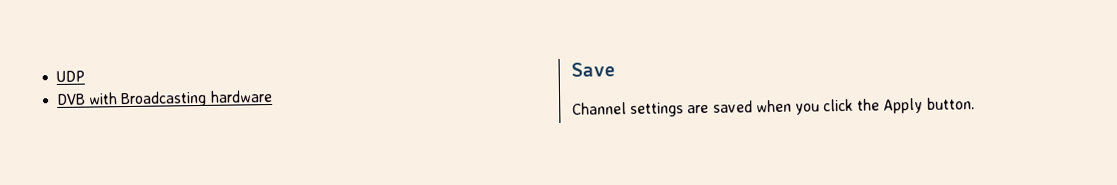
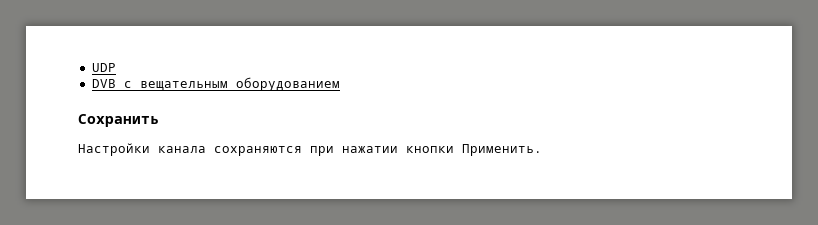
[88,90,273,108] [571,62,615,77] [572,97,975,117] with Broadcasting hardware // Save // Channel settings are saved when you click the Apply button. -> [123,77,340,91] [78,114,159,127] [78,143,542,156] с вещательным оборудованием // Сохранить // Настройки канала сохраняются при нажатии кнопки Применить.

